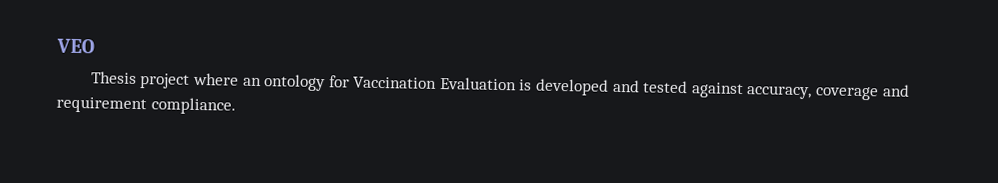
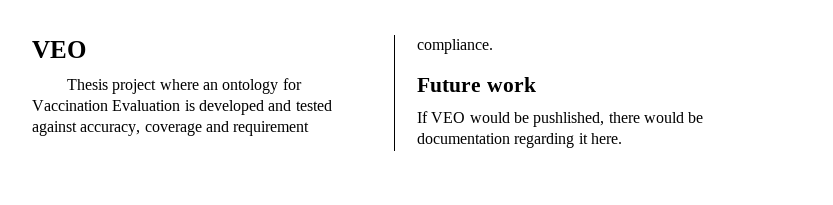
(236, 106) none -> [417,77,536,92] [417,111,704,127] [417,133,622,148] // Future work // If VEO would be pushlished, there would be documentation regarding it here.

